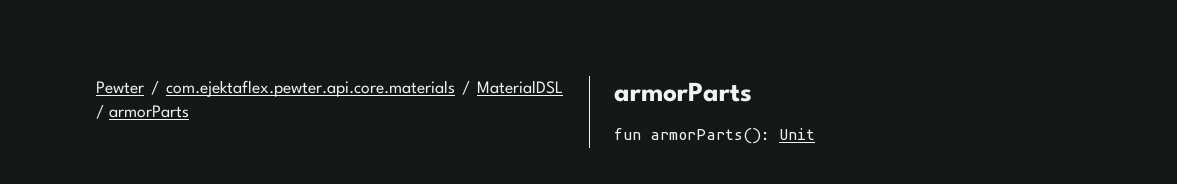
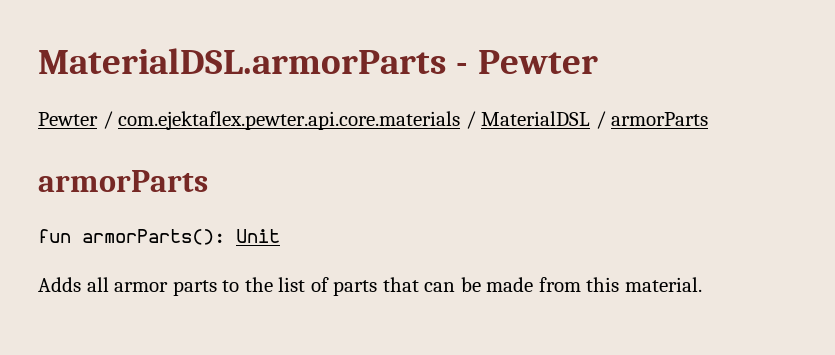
(96, 87) none -> [38,48,598,74] MaterialDSL.armorParts - Pewter //
(815, 134) none -> [38,277,703,296] // Adds all armor parts to the list of parts that can be made from this material.

